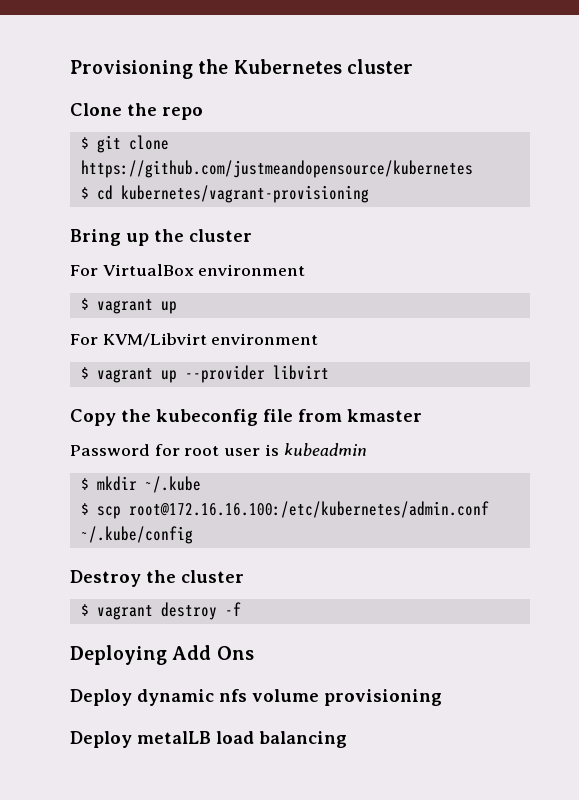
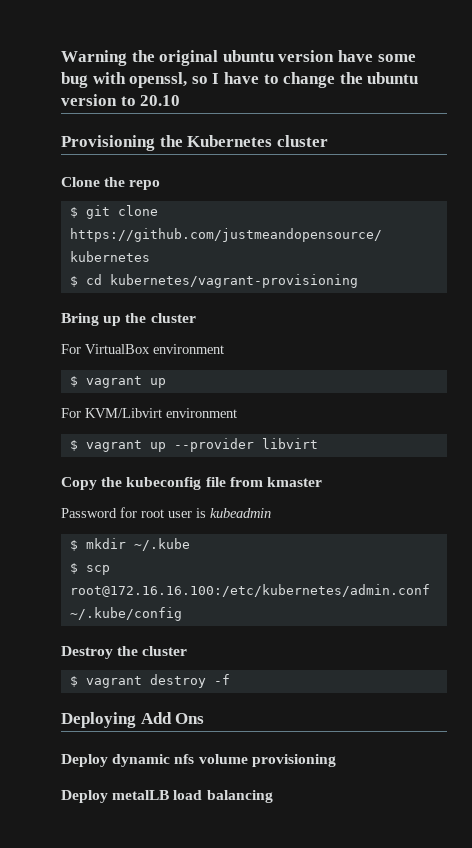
(70, 69) none -> [61,50,416,66] [61,72,419,88] [61,94,181,106] Warning the original ubuntu version have some bug with openssl, so I have to change the ubuntu version to 20.10 //

